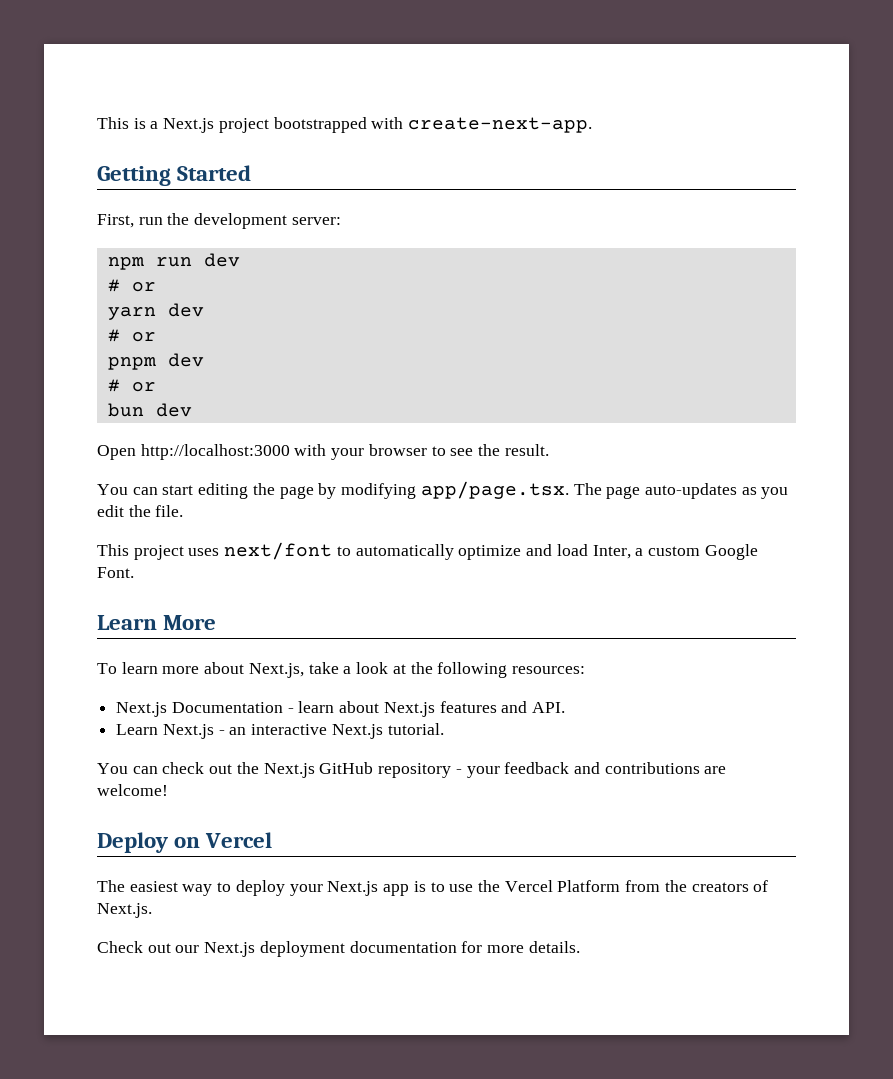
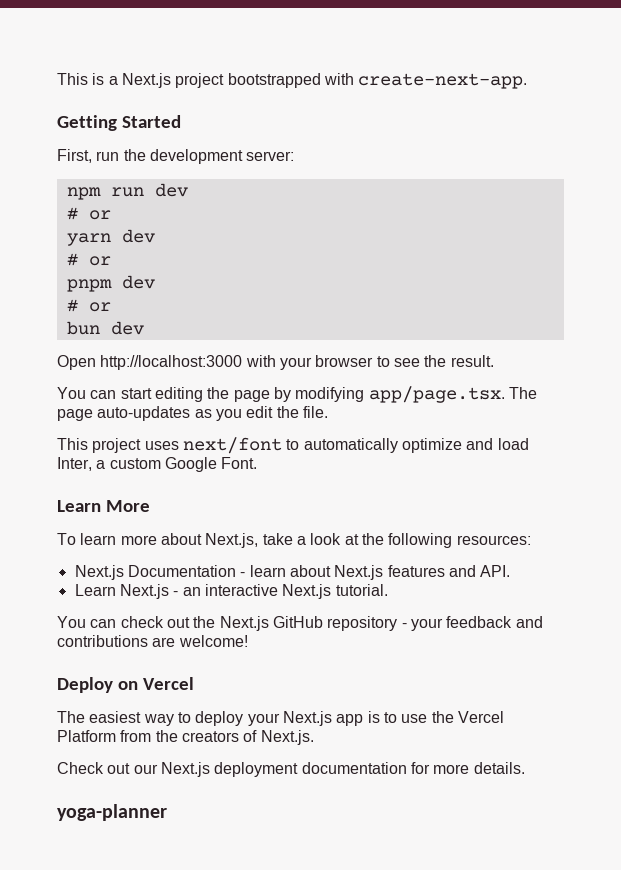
(580, 947) none -> [57,804,167,821] // yoga-planner

